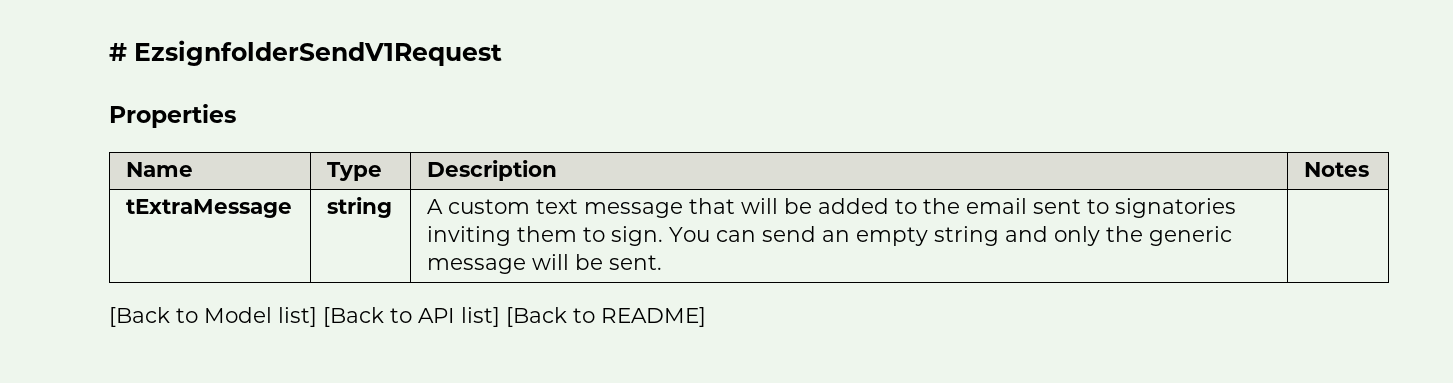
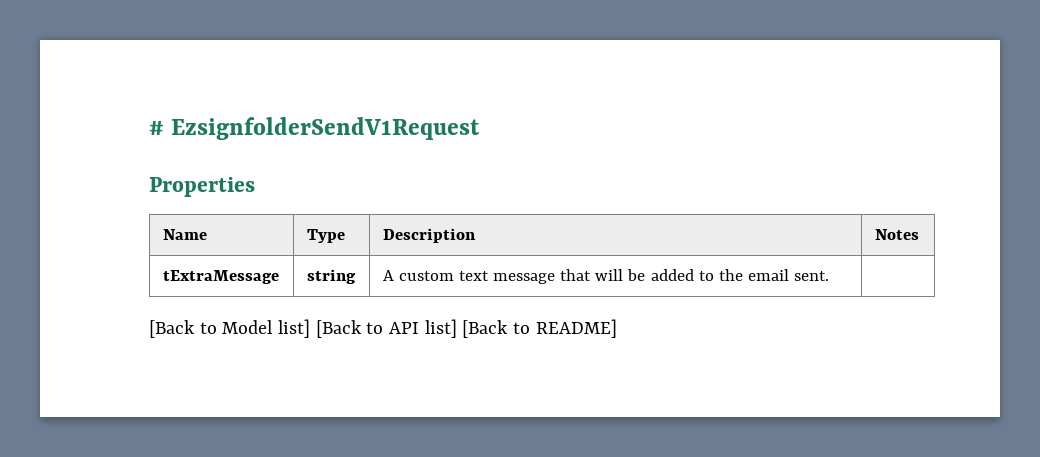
[1033,198,1237,218] [427,226,1233,246] [427,254,604,274] sent to signatories inviting them to sign. You can send an empty string and only the generic message will be -> (789, 275) none

